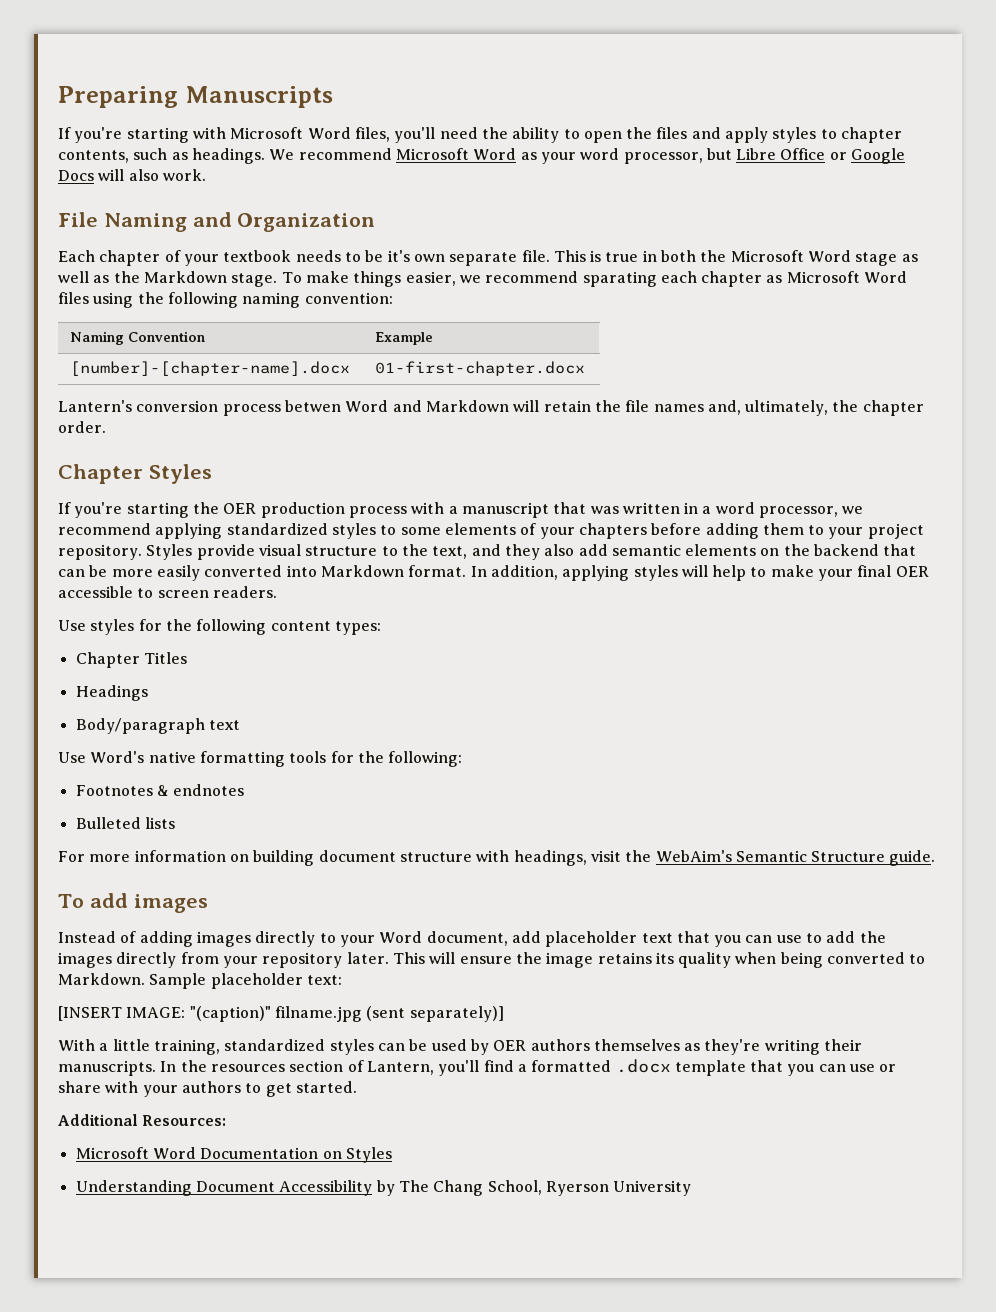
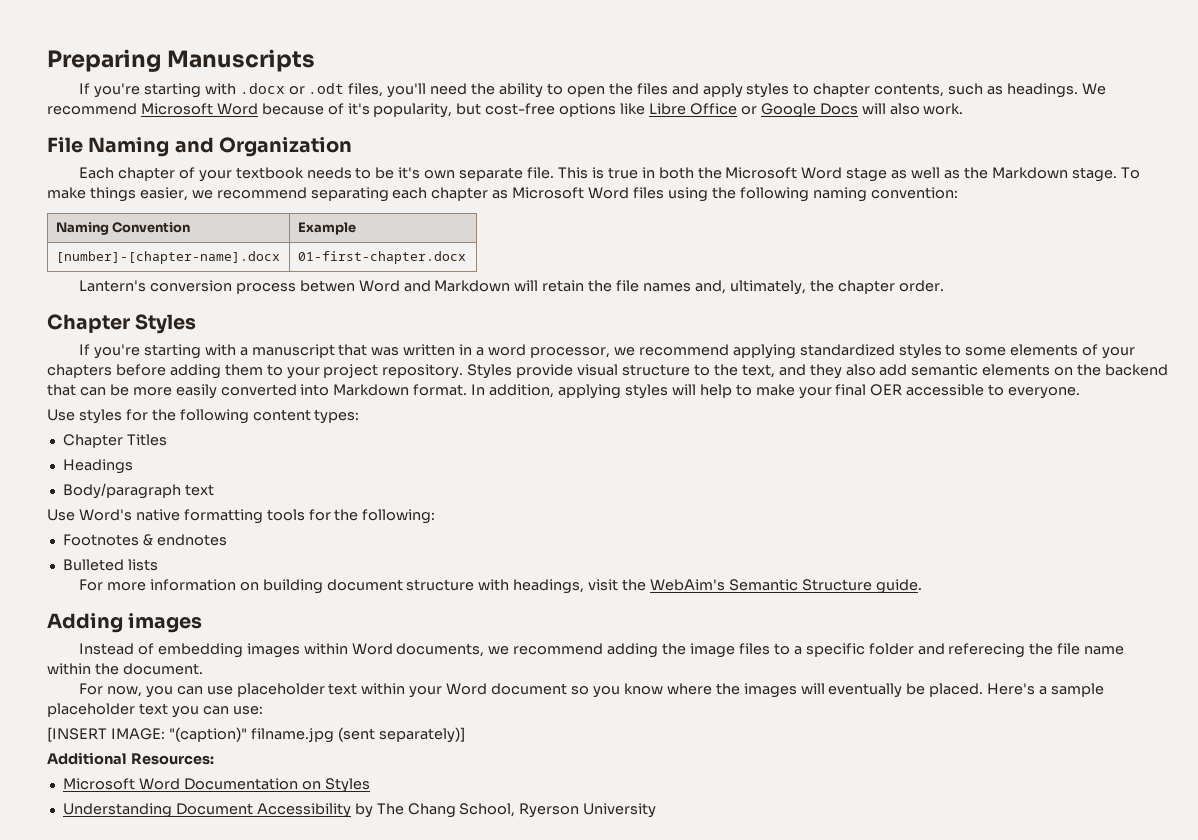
[230,127,351,139] Microsoft Word -> [239,83,345,95] .docx or .odt
[520,148,732,164] as your word processor, but -> [261,103,646,118] because of it's popularity, but cost-free options like
[582,271,657,287] sparating -> [310,187,389,202] separating
[192,502,407,518] the OER production process -> (201, 351) none
[157,586,277,598] screen readers. -> [1008,387,1081,399] everyone.
[58,893,128,908] To add -> [47,613,123,633] Adding
[139,931,886,947] [58,952,926,968] [58,973,342,989] adding images directly to your Word document, add placeholder text that you can use to add the images directly from your repository later. This will ensure the image retains its quality when being converted to Markdown. Sample placeholder text: -> [157,643,1125,658] [47,663,203,675] [78,683,1104,698] [47,703,263,718] embedding images within Word documents, we recommend adding the image files to a specific folder and referecing the file name within the document. // For now, you can use placeholder text within your Word document so you know where the images will eventually be placed. Here's a sample placeholder text you can use:
[58,1039,863,1055] [58,1059,897,1076] [58,1081,357,1097] // With a little training, standardized styles can be used by OER authors themselves as they're writing their manuscripts. In the resources section of Lantern, you'll find a formatted .docx template that you can use or share with your authors to get started. -> (465, 735) none

